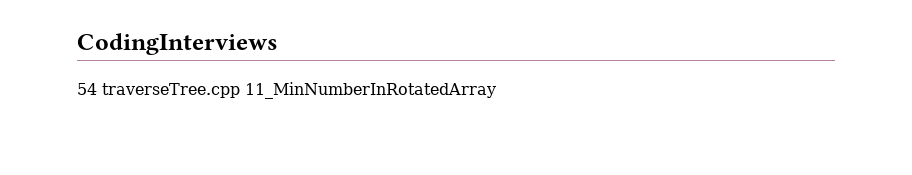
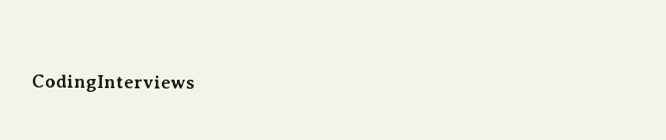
[77,82,496,99] // 54 traverseTree.cpp 11_MinNumberInRotatedArray -> (195, 83) none

